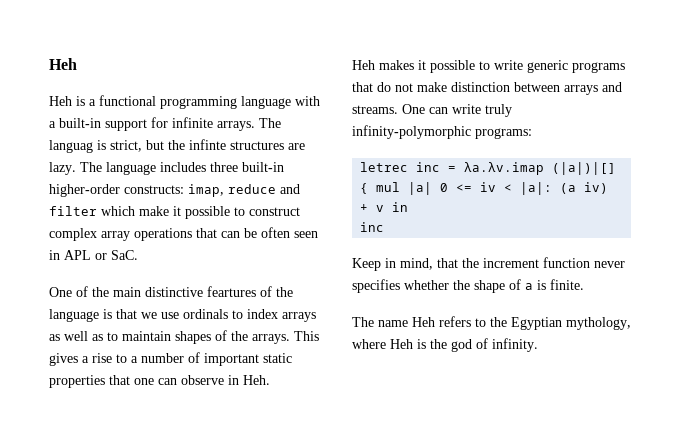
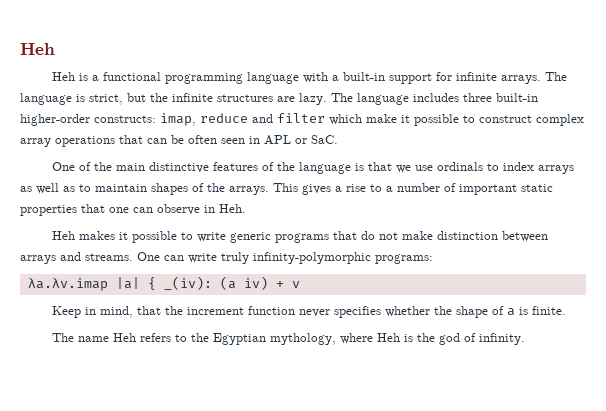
[49,140,93,153] languag -> [20,93,72,105] language
[189,139,226,150] infinte -> [172,93,213,102] infinite
[207,286,256,297] feartures -> [213,162,259,171] features
[360,162,617,175] [360,182,553,195] letrec inc = λa.λv.imap (|a|)|[] { mul |a| 0 <= iv < |a|: -> [27,276,212,291] λa.λv.imap |a| { _(iv):
[392,202,409,212] [360,222,385,232] in // inc -> (300, 284) none

